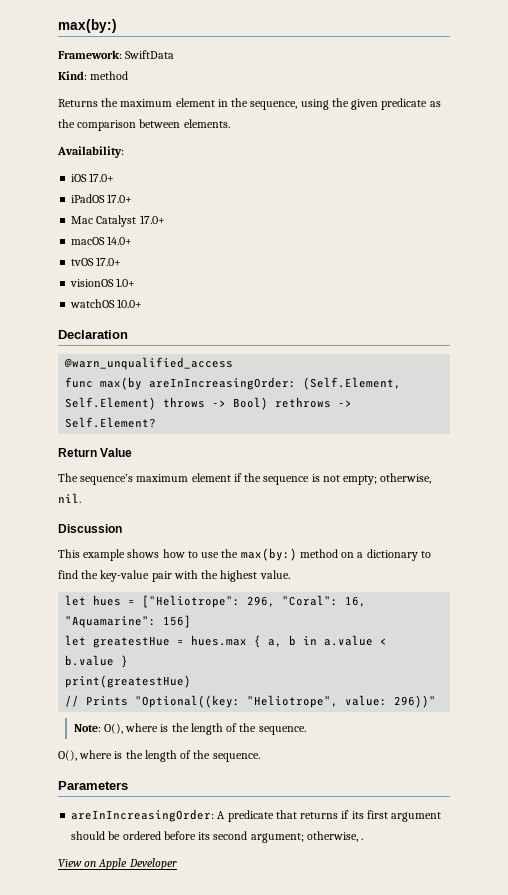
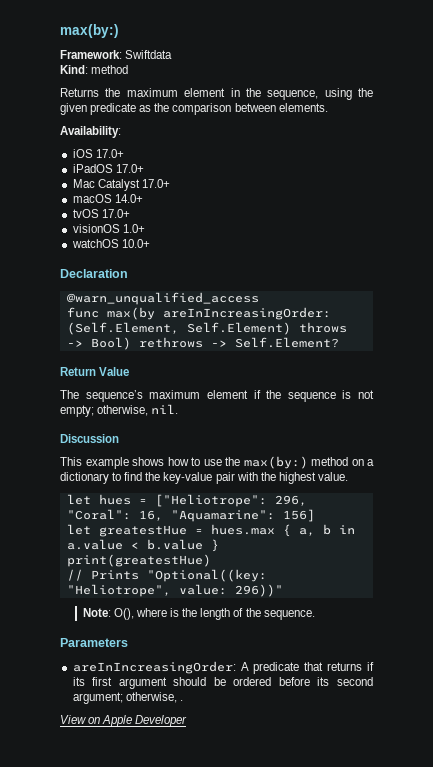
[125,50,175,59] SwiftData -> [125,50,173,59] Swiftdata
[58,750,260,762] // O(), where is the length of the sequence. -> (315, 615) none

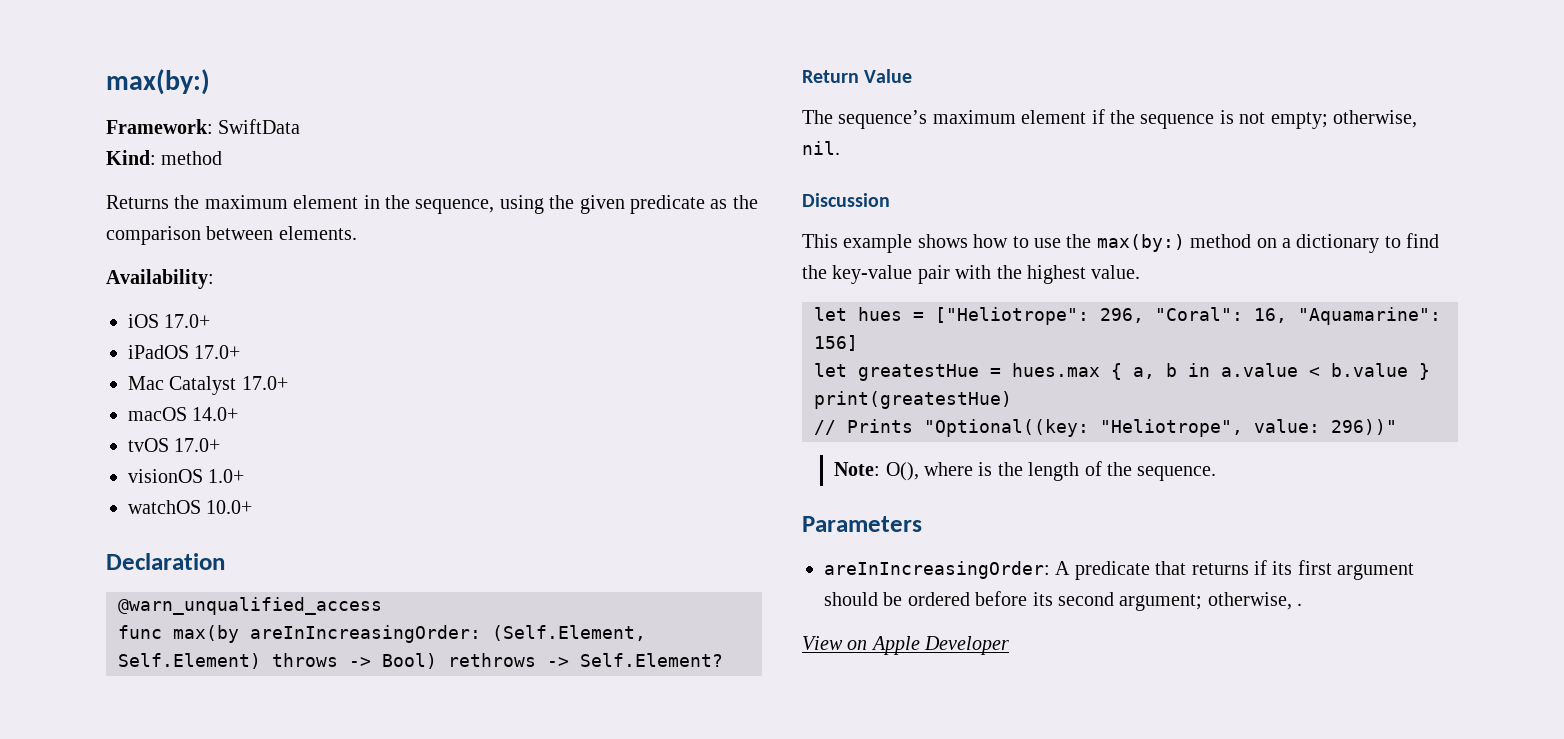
[125,50,173,59] Swiftdata -> [218,119,301,134] SwiftData

